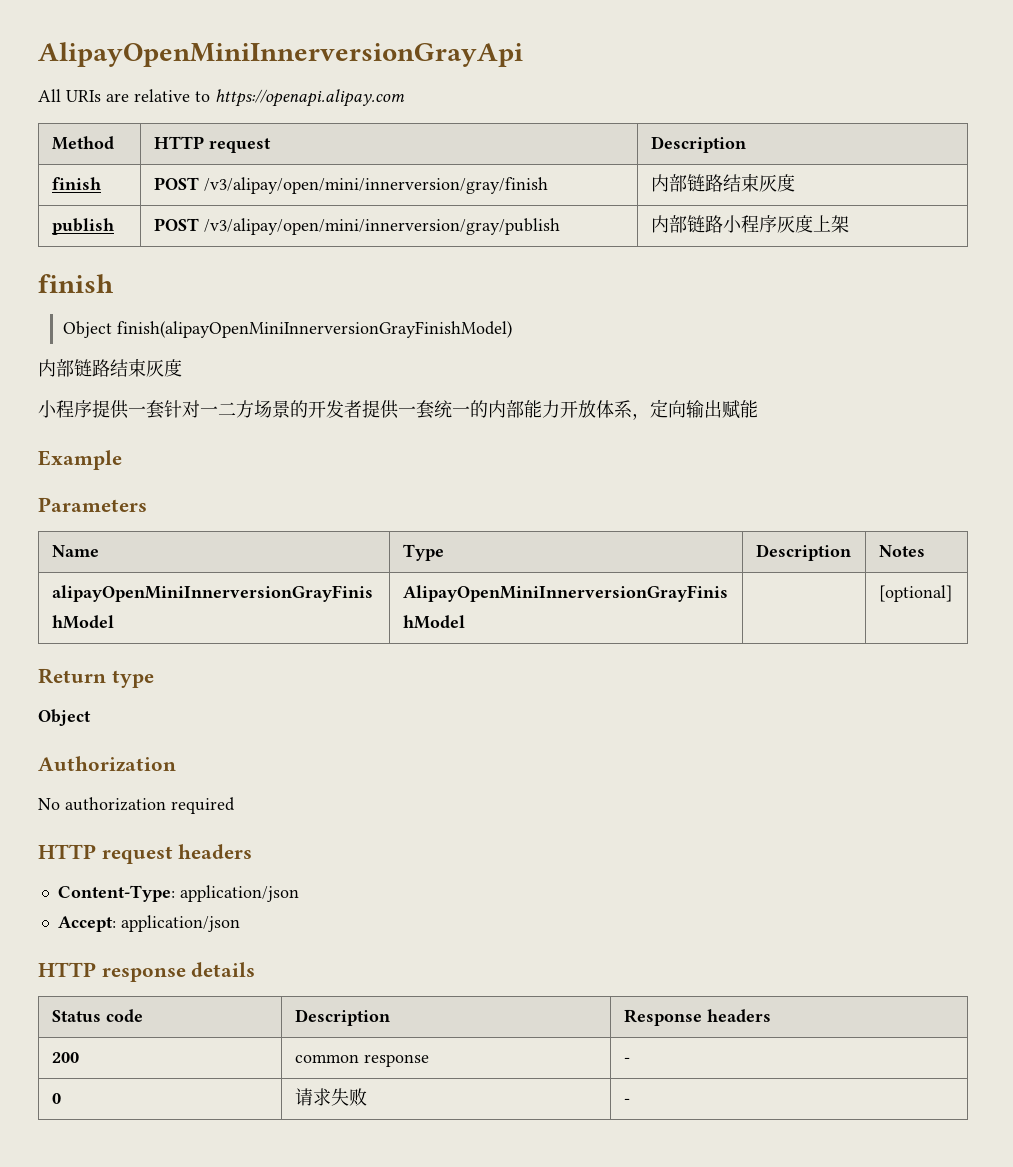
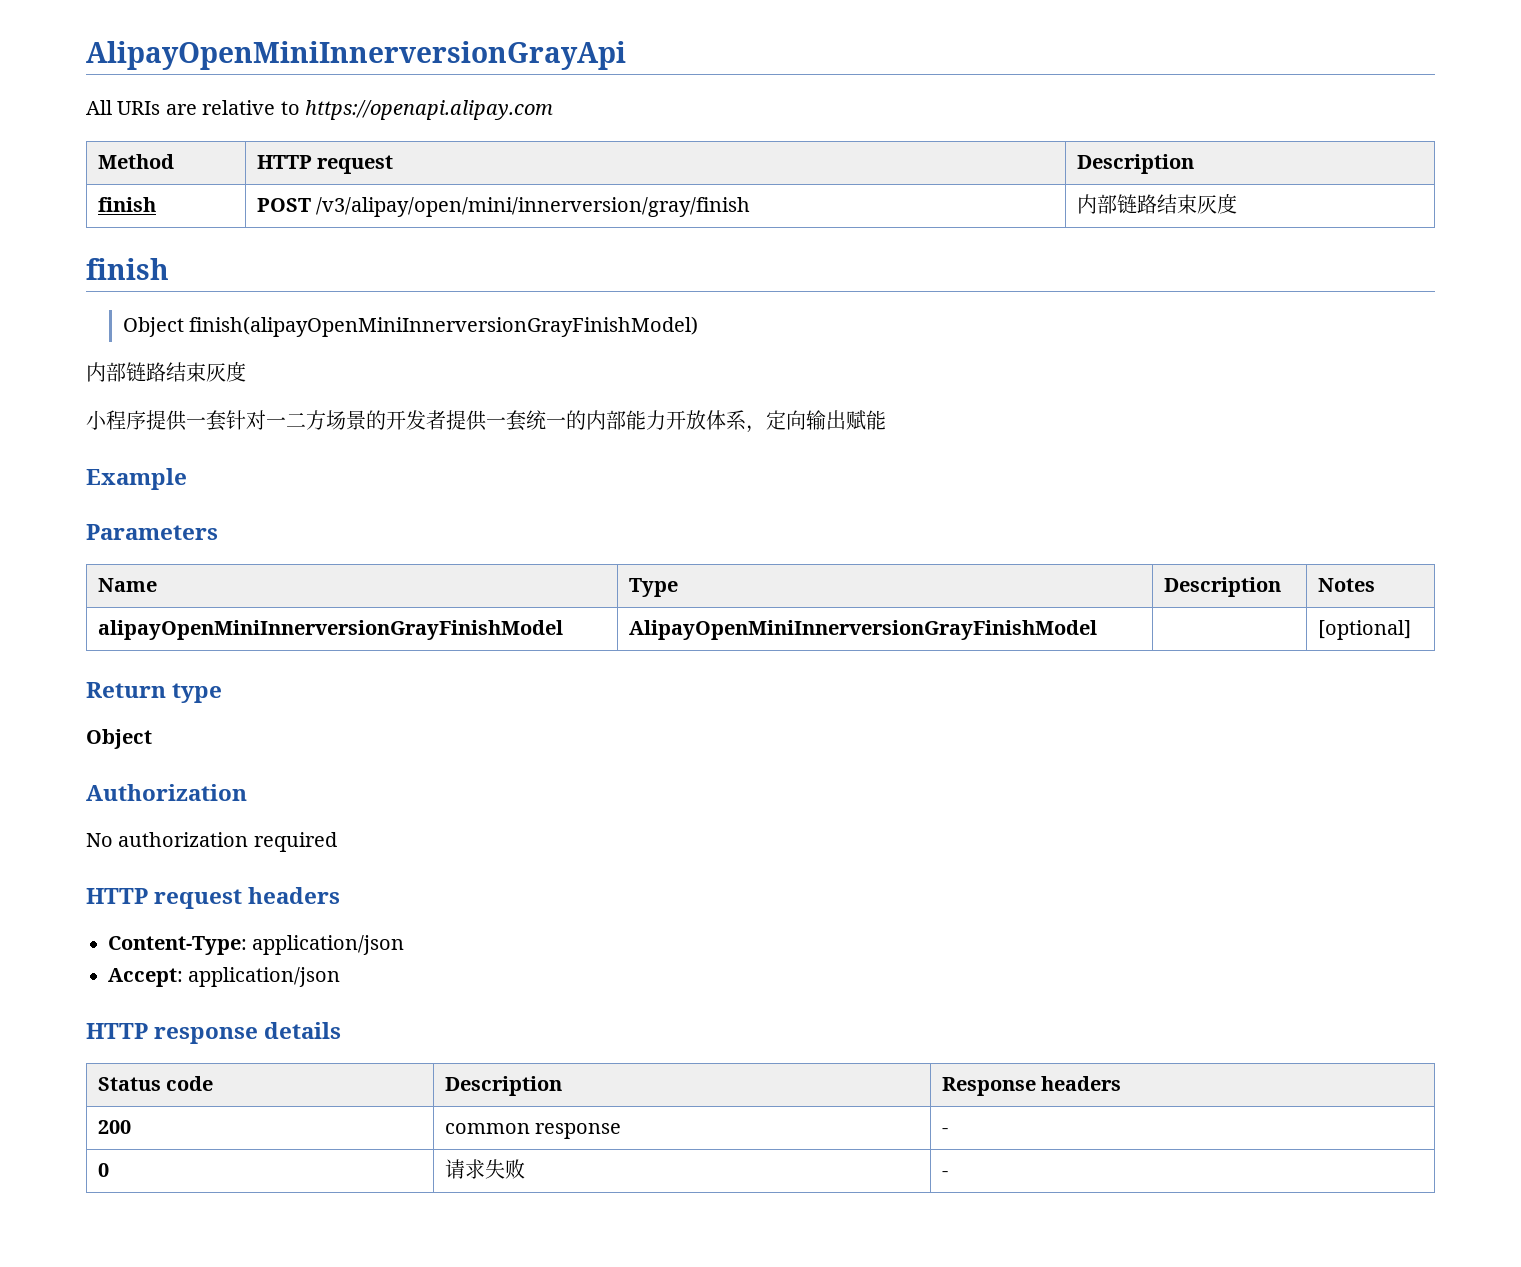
[51,218,114,235] [153,218,560,235] [650,215,849,233] // publish | POST /v3/alipay/open/mini/innerversion/gray/publish | 内部链路小程序灰度上架 -> (1237, 203) none

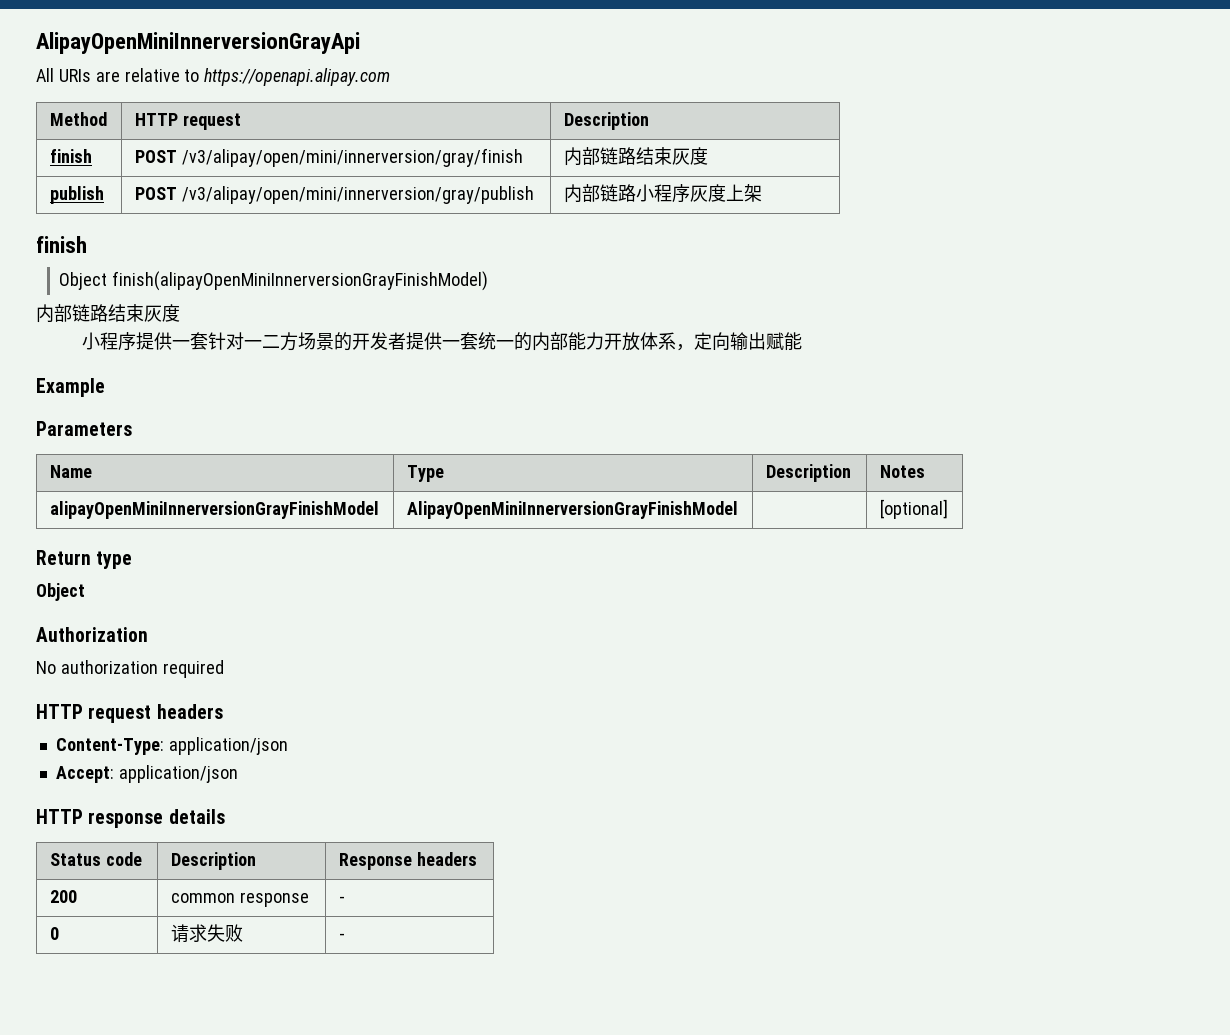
(1237, 203) none -> [49,186,104,204] [134,186,534,204] [563,184,762,203] // publish | POST /v3/alipay/open/mini/innerversion/gray/publish | 内部链路小程序灰度上架

